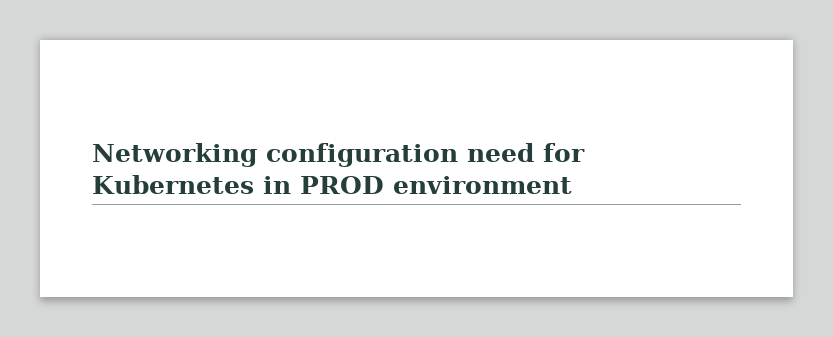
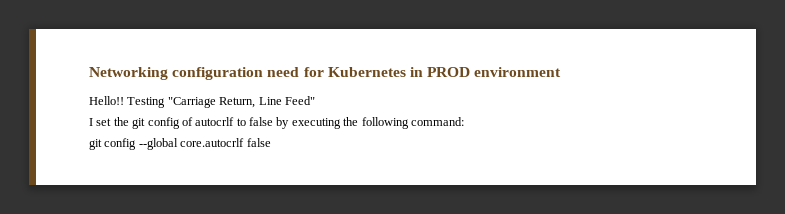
(572, 185) none -> [89,96,315,108] [89,117,464,129] [89,138,271,150] // Hello!! Testing "Carriage Return, Line Feed" // I set the git config of autocrlf to false by executing the following command: // git config --global core.autocrlf false

